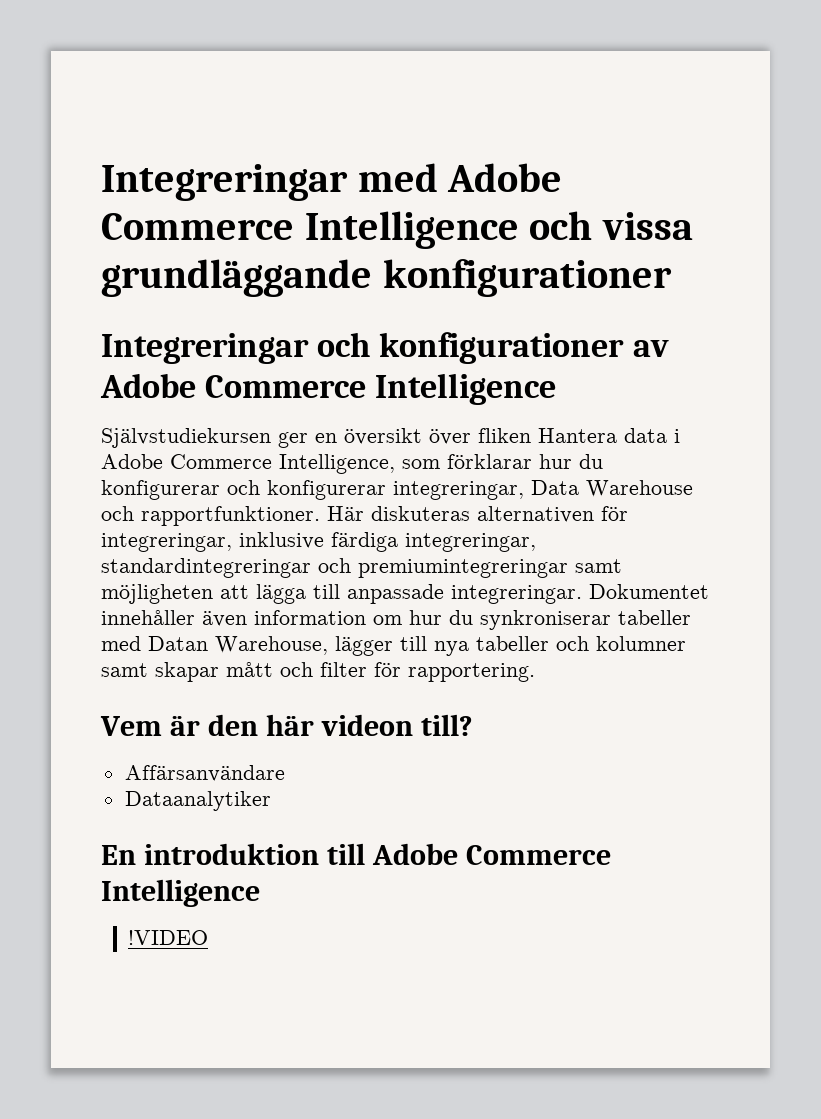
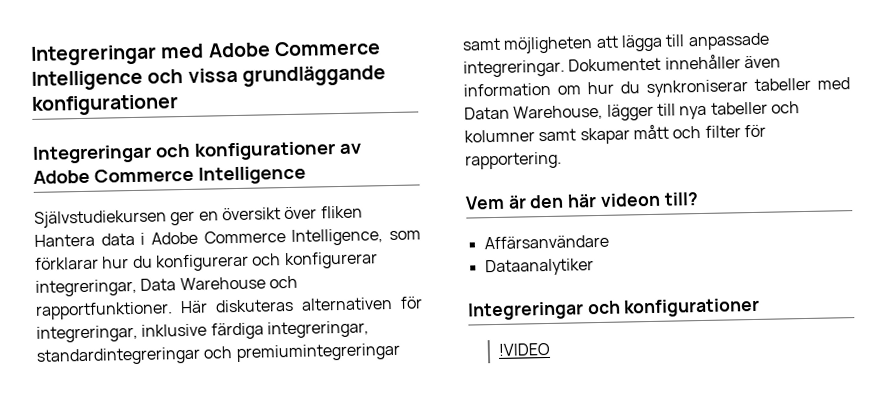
[101,843,611,865] [101,879,260,907] En introduktion till Adobe Commerce Intelligence -> [467,297,761,321] Integreringar och konfigurationer

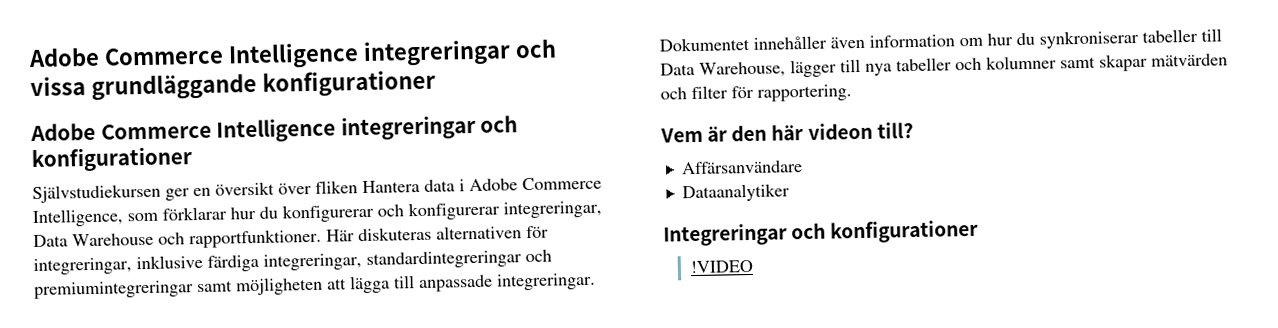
[30,40,381,66] [31,69,143,91] Integreringar med Adobe Commerce Intelligence -> [28,39,511,70] Adobe Commerce Intelligence integreringar
[32,141,362,164] [33,165,306,185] Integreringar och konfigurationer av Adobe Commerce Intelligence -> [30,114,519,143] [31,146,193,173] Adobe Commerce Intelligence integreringar och konfigurationer
[817,77,850,90] [464,106,510,120] med Datan -> [1201,28,1222,42] [660,62,695,76] till Data
[632,124,669,140] mått -> [1151,53,1228,67] mätvärden

